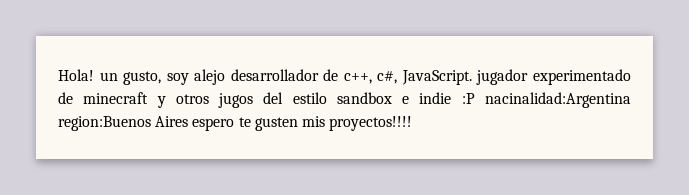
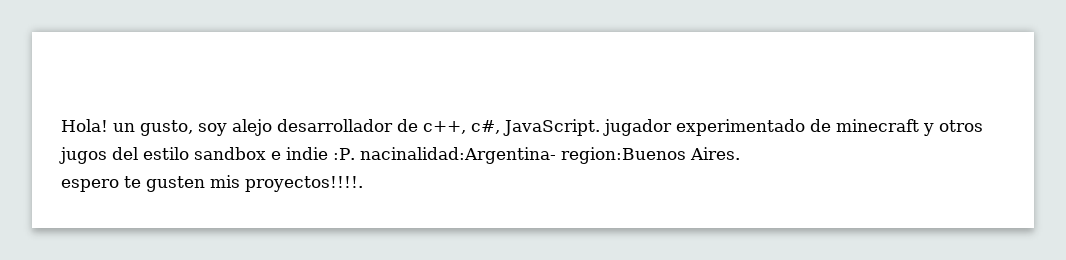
[461,92,631,108] [58,116,189,131] :P nacinalidad:Argentina region:Buenos Aires -> [333,147,740,164] :P. nacinalidad:Argentina- region:Buenos Aires. //
[329,116,413,131] proyectos!!!! -> [245,176,363,192] proyectos!!!!.

